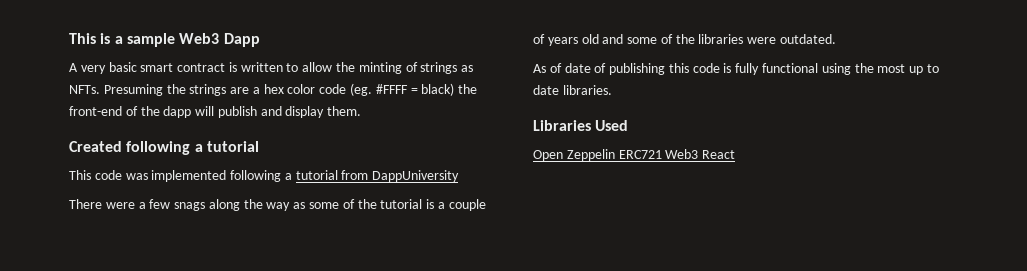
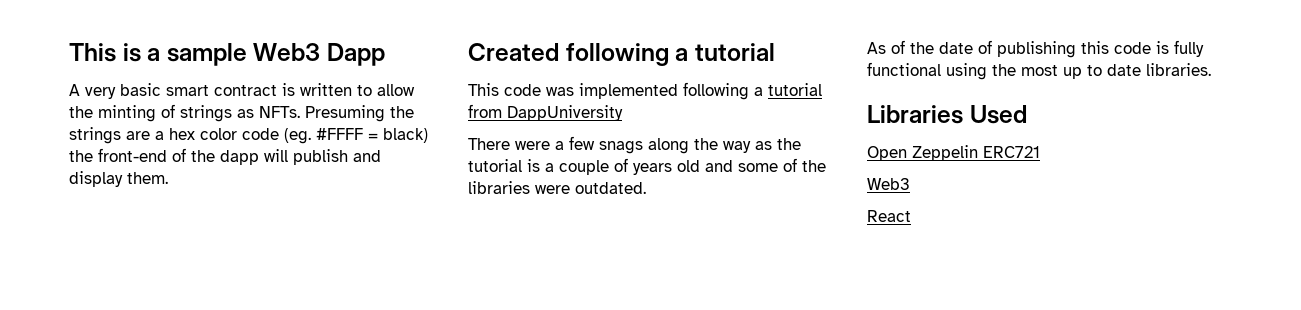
[309,199,355,209] some of -> (772, 145) none
(562, 68) none -> [910,42,934,54] the
[665,149,699,159] Web3 -> [867,178,910,190] // Web3 //

